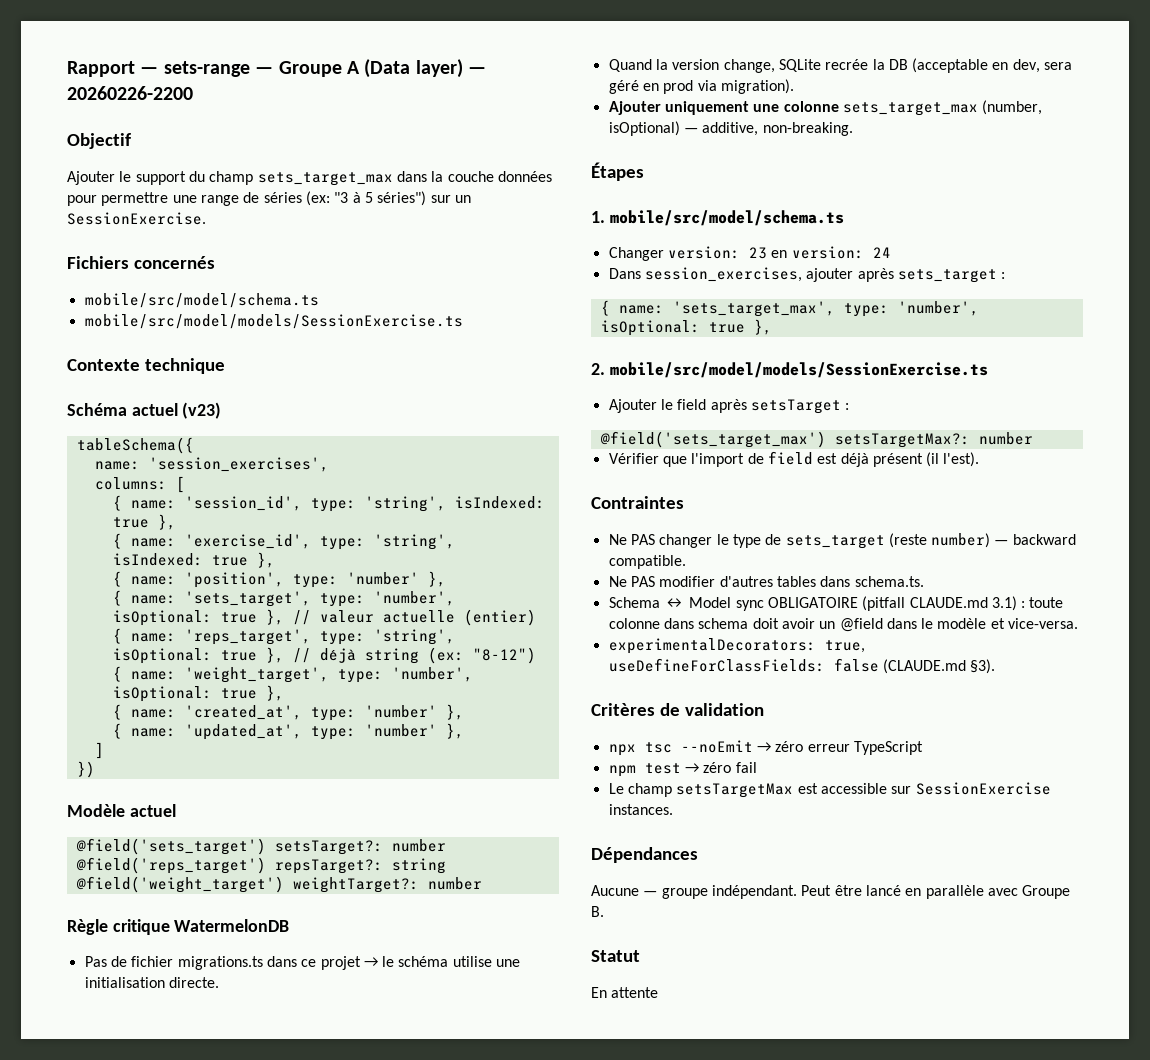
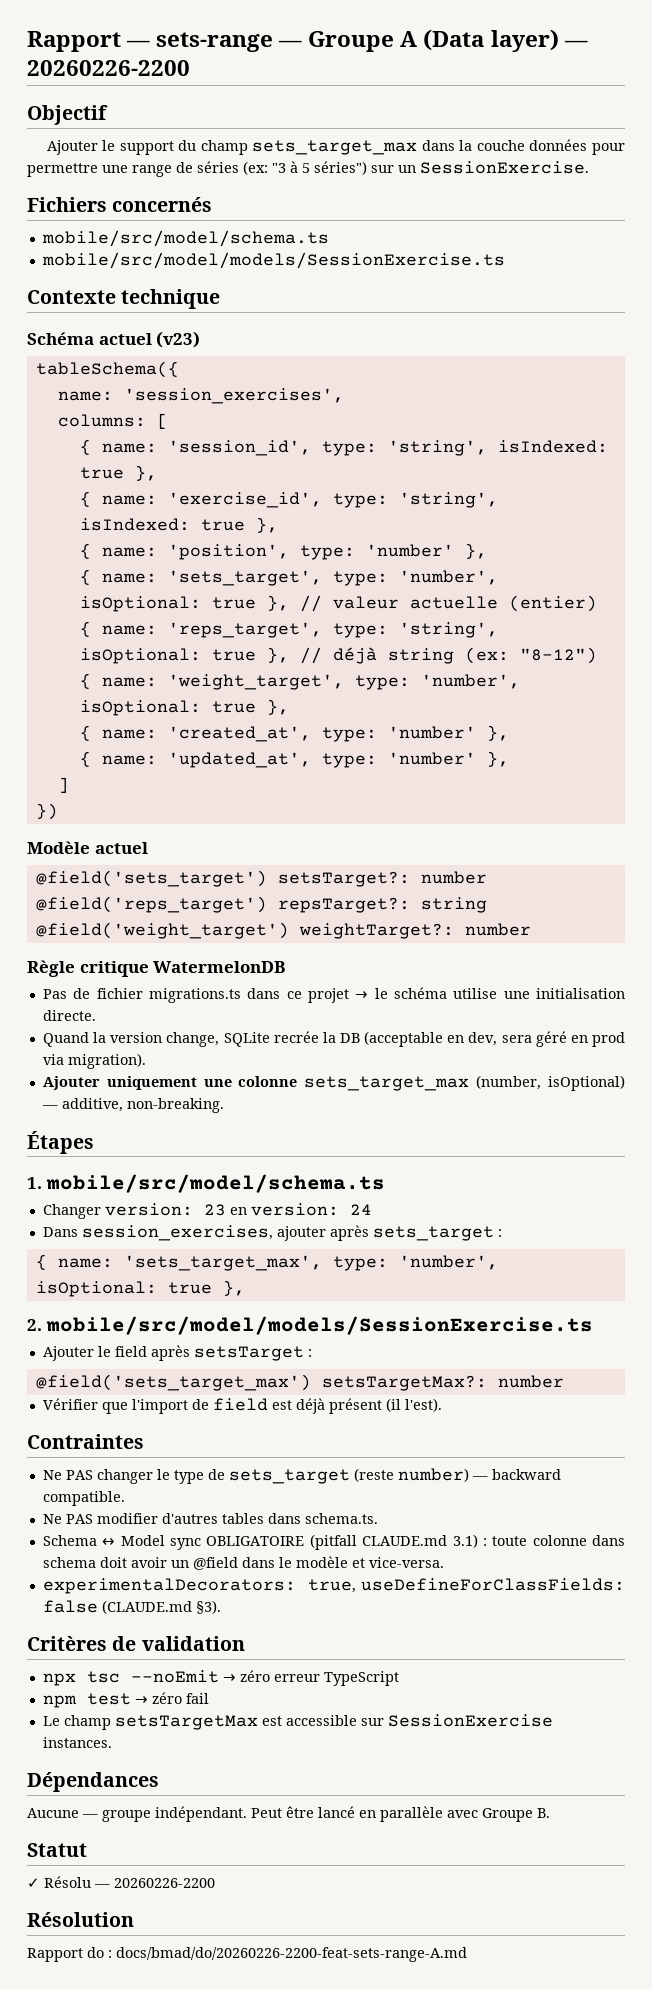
[591,987,659,998] En attente -> [27,1876,215,1888] [27,1912,134,1927] [27,1947,467,1962] ✓ Résolu — 20260226-2200 // Résolution // Rapport do : docs/bmad/do/20260226-2200-feat-sets-range-A.md

